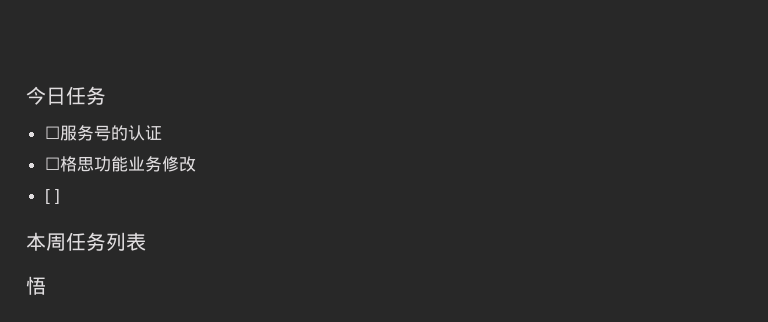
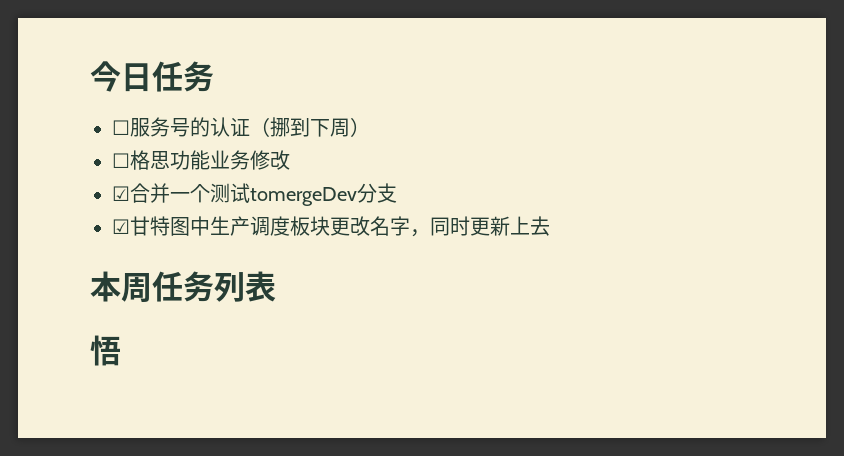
(162, 132) none -> [250,117,370,137] （挪到下周）
[44,189,60,204] [ ] -> [112,183,397,206] [112,216,550,237] ☑合并一个测试tomergeDev分支 // ☑甘特图中生产调度板块更改名字，同时更新上去

